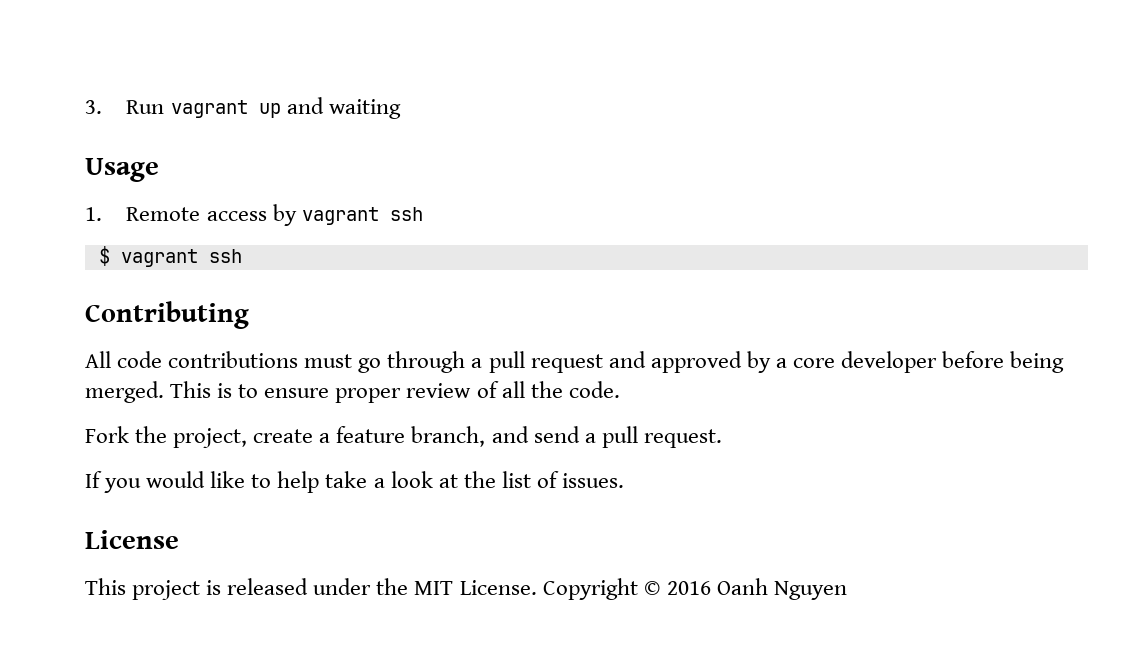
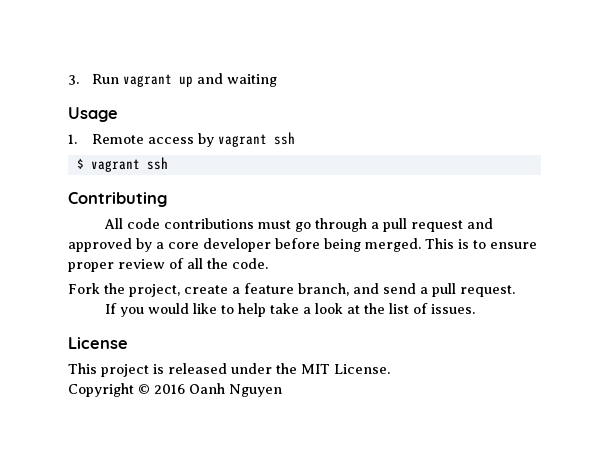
(537, 587) none -> (390, 369) //

